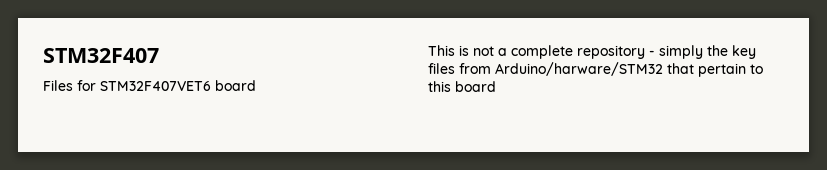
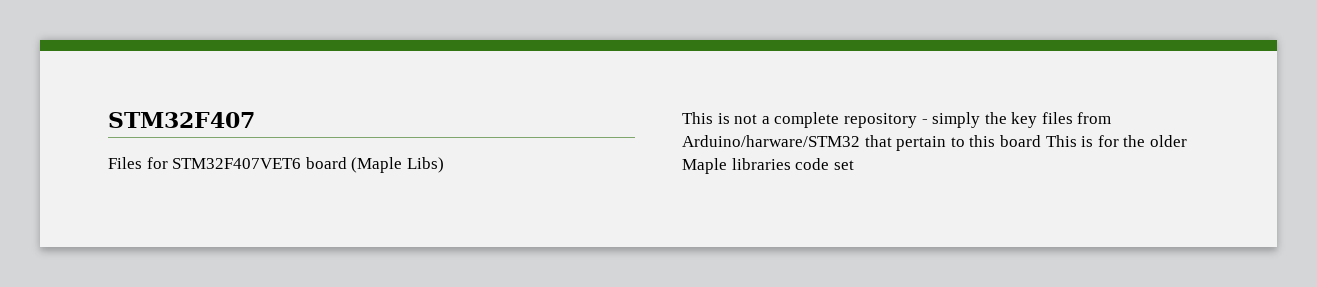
(256, 85) none -> [351,157,444,173] (Maple Libs)
(496, 86) none -> [1045,135,1187,147] [682,158,854,174] This is for the older Maple libraries code set

